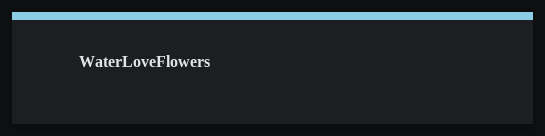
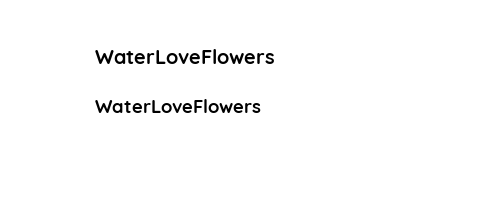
[79,55,210,67] WaterLoveFlowers -> [95,49,275,64] [95,99,261,113] WaterLoveFlowers // WaterLoveFlowers

